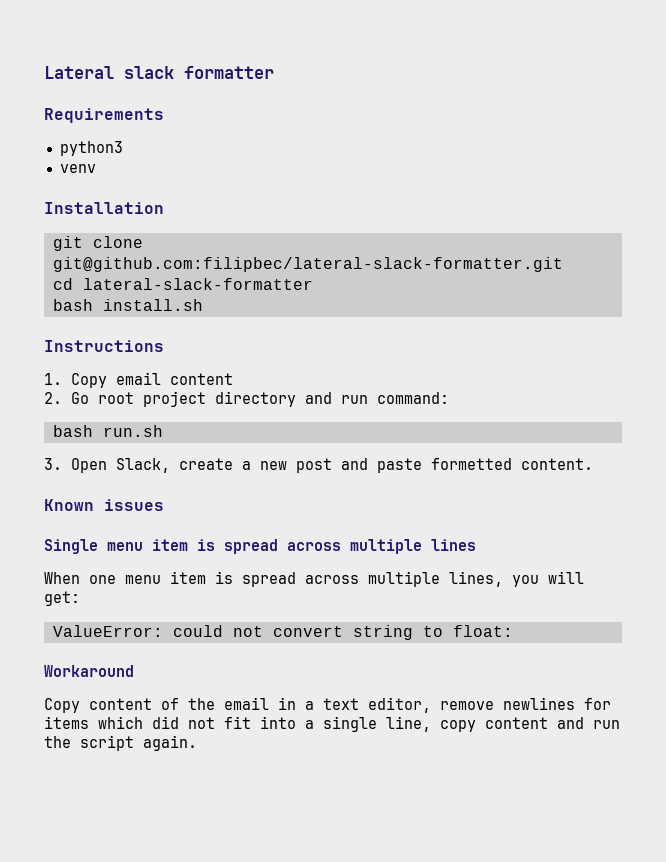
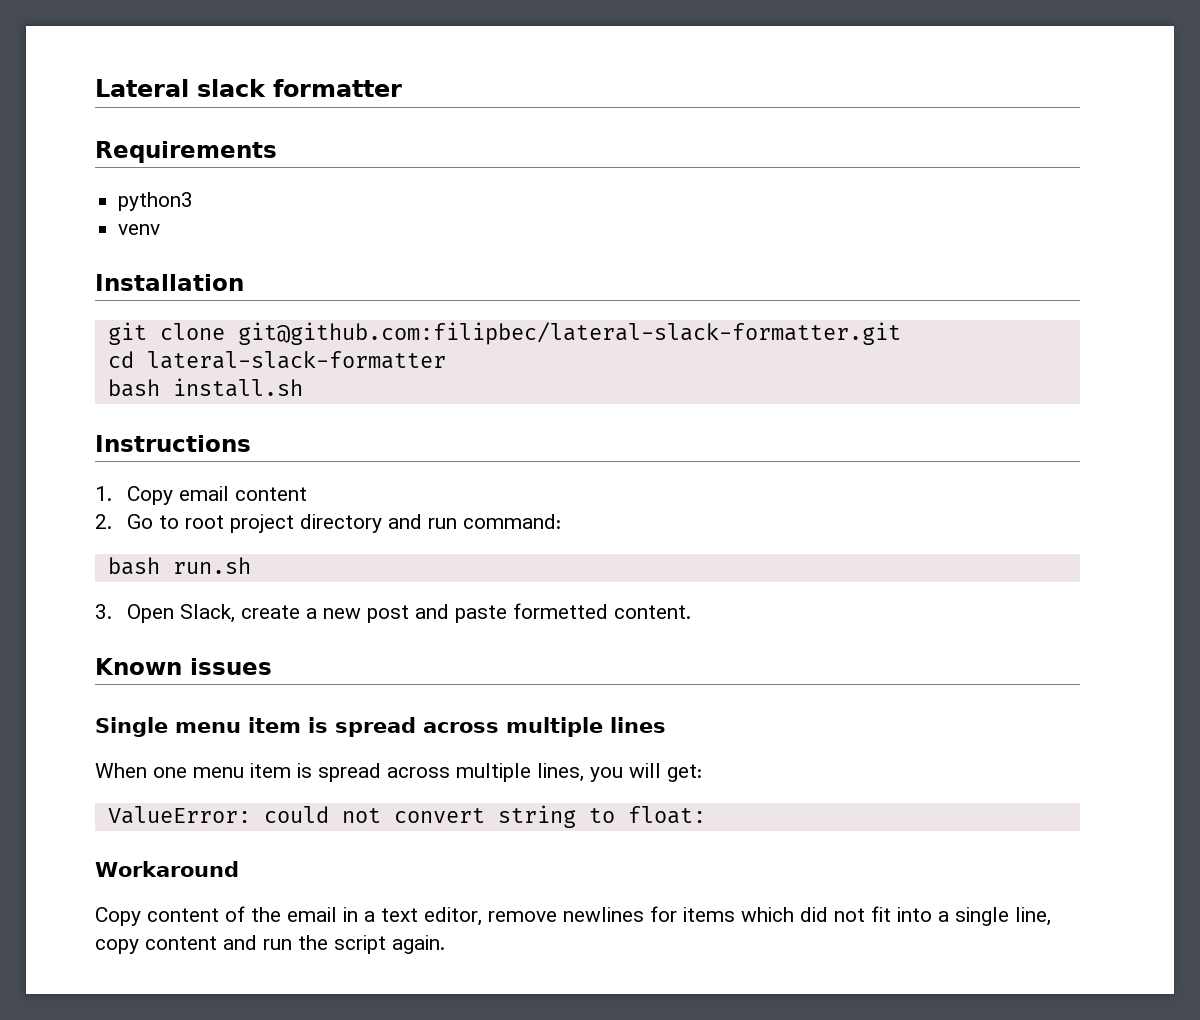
(89, 398) none -> [159,515,180,529] to

